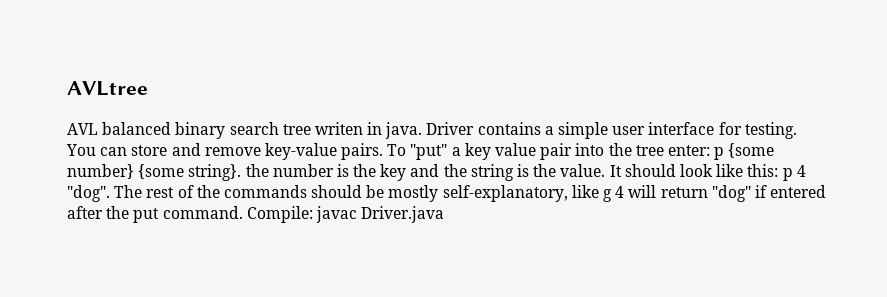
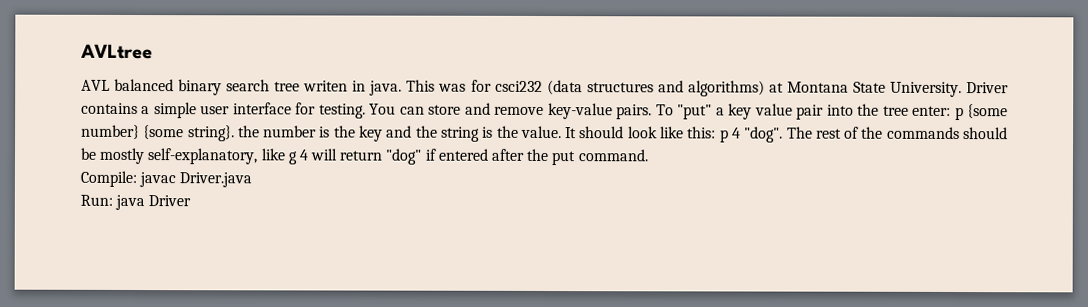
(423, 130) none -> [406,79,962,98] This was for csci232 (data structures and algorithms) at Montana State University.
(243, 212) none -> (649, 155) //
(445, 214) none -> [80,194,192,211] // Run: java Driver

